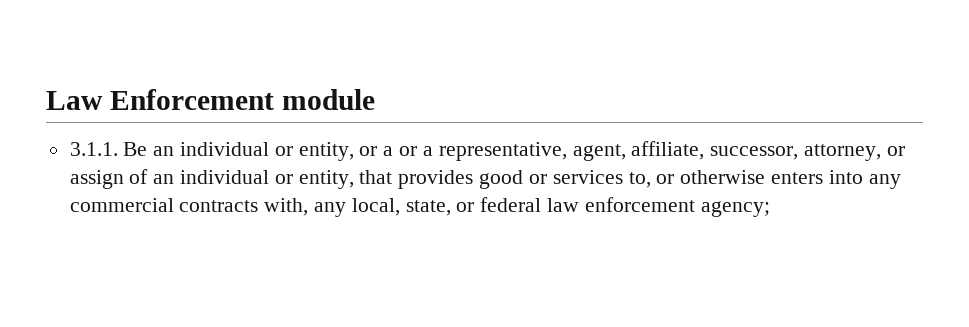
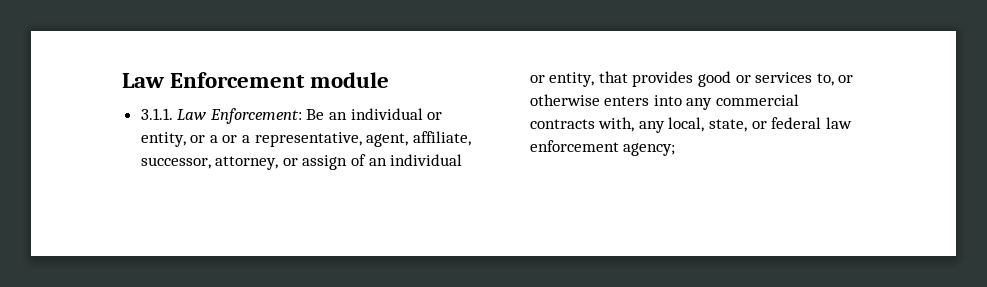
(118, 149) none -> [177,108,302,124] Law Enforcement:

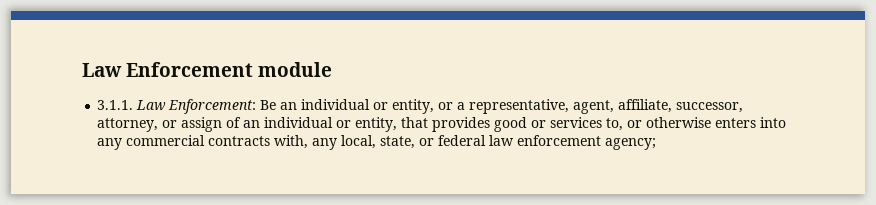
[222,135,251,143] or a -> (466, 106) none

